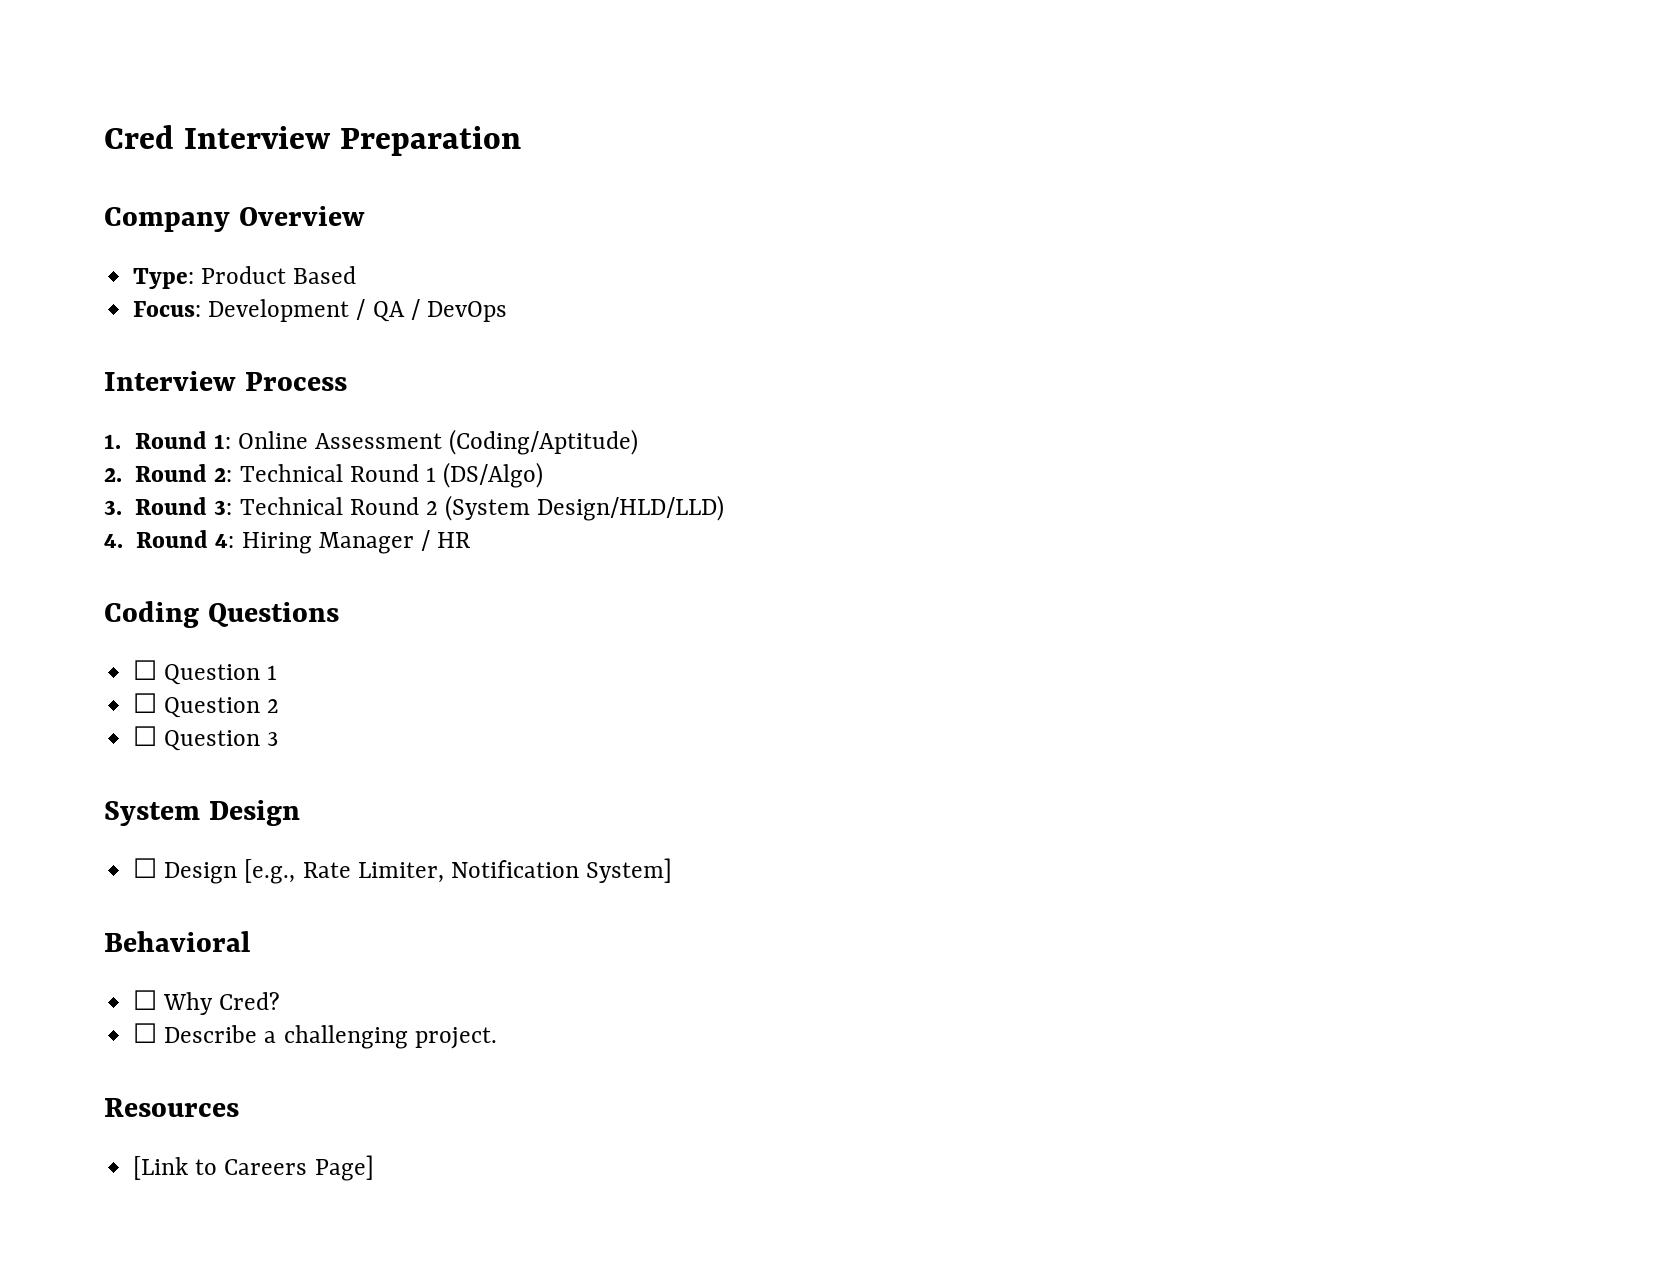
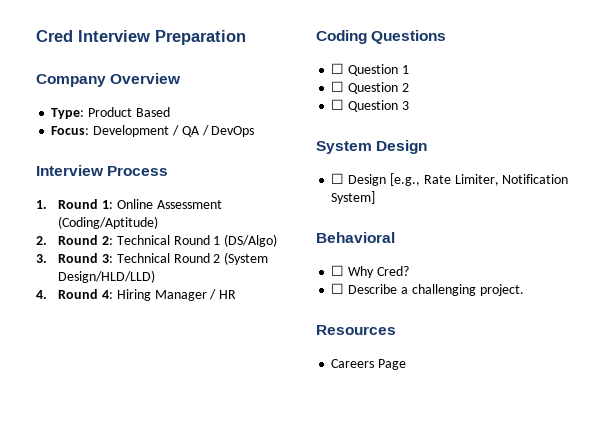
[133,1155,374,1181] [Link to Careers Page] -> [331,359,407,370] Careers Page

